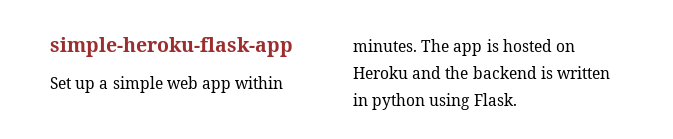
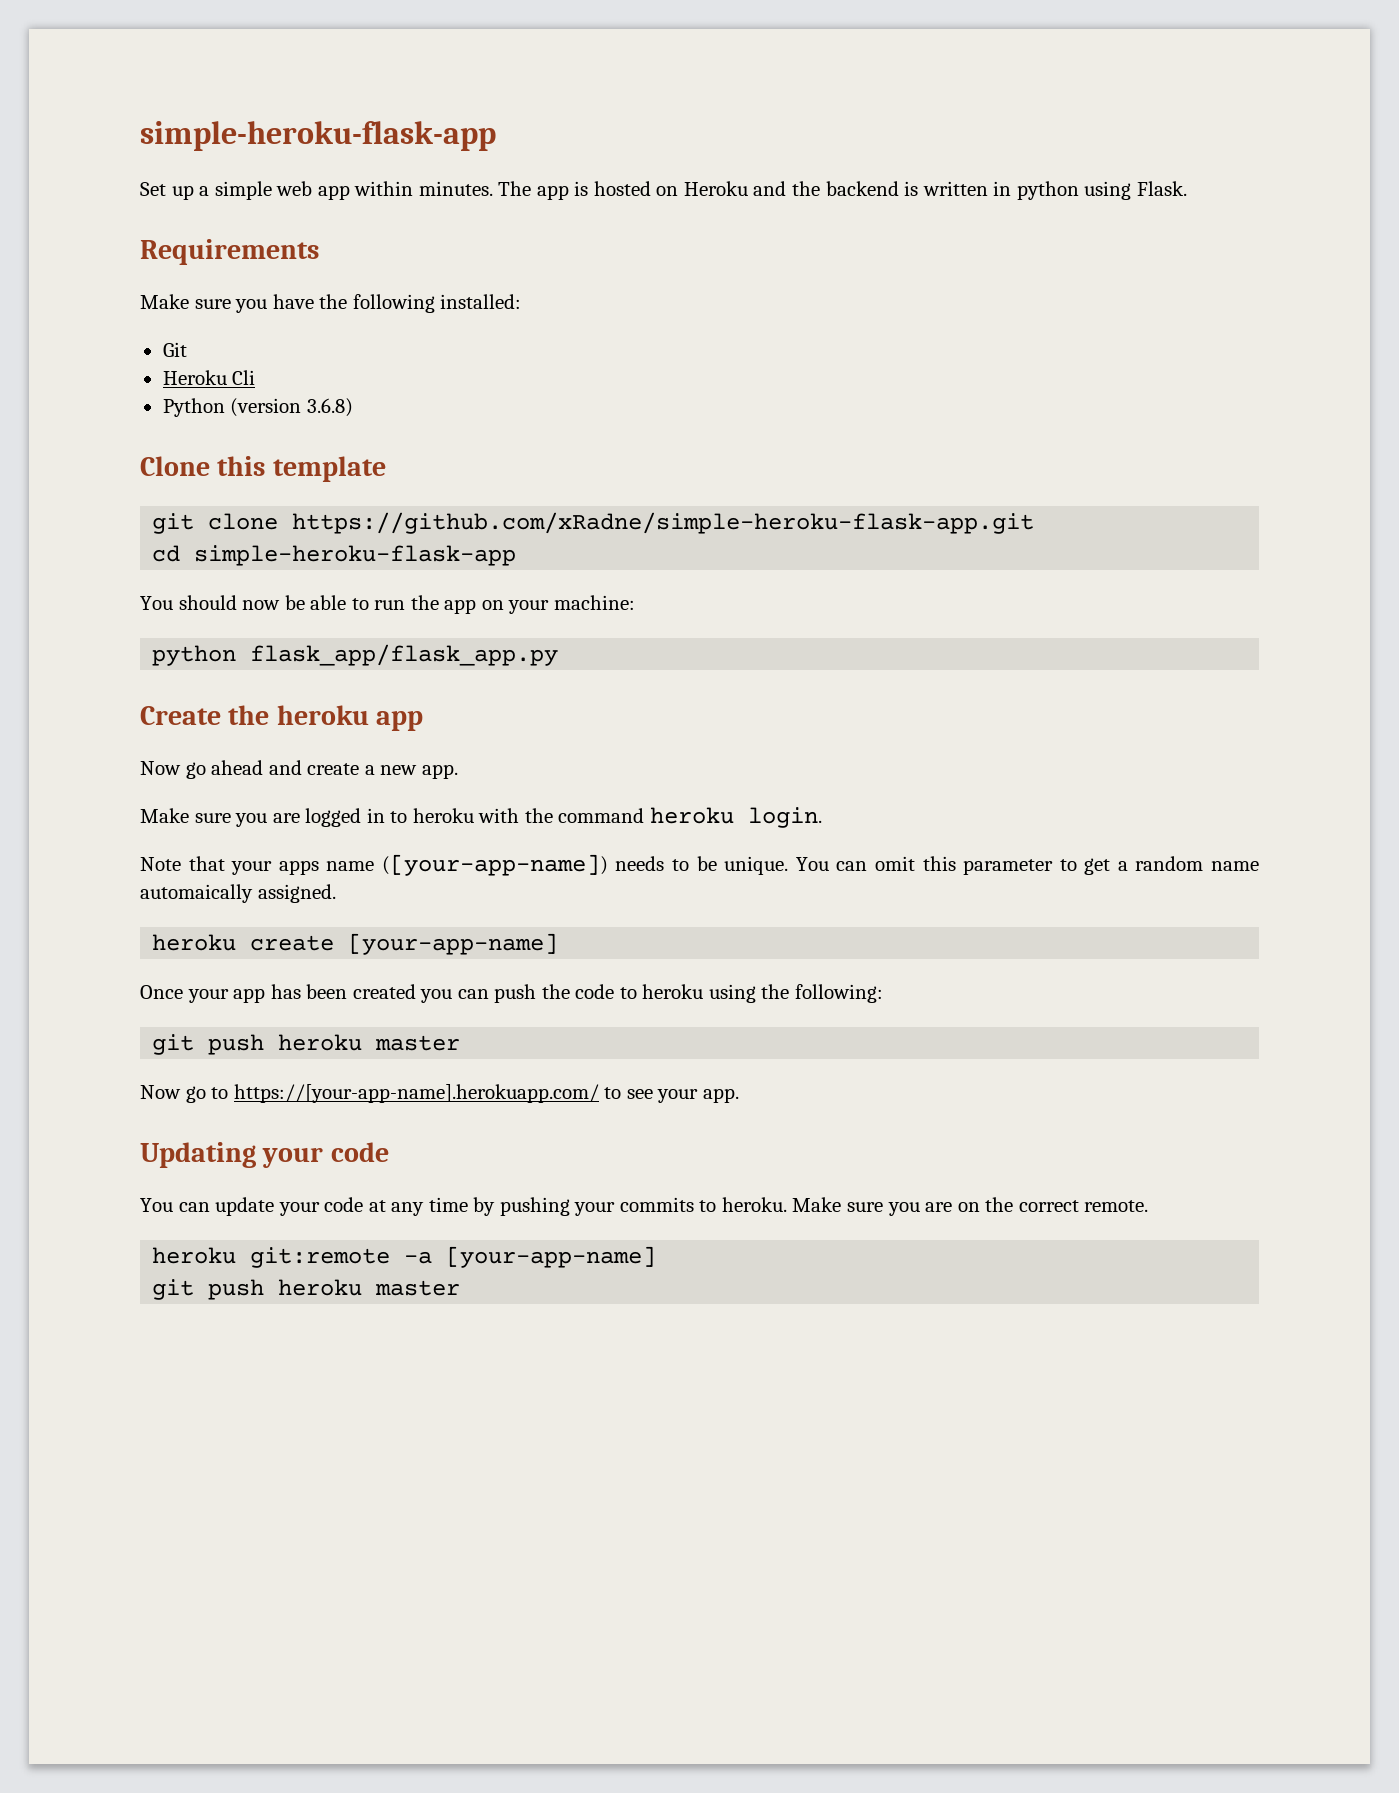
(517, 99) none -> [140,239,319,265] [140,294,522,313] [162,342,187,357] [162,370,256,385] [162,398,353,417] [140,456,386,482] [152,512,1035,534] [152,545,517,566] [140,595,635,614] [152,644,559,666] [140,705,424,731] [140,760,458,779] [140,807,822,828] [140,854,1259,876] [140,884,336,903] [152,933,559,955] [140,984,884,1003] [152,1034,461,1055] [140,1084,739,1103] [140,1142,389,1168] [140,1197,1149,1216] [152,1246,657,1268] [152,1279,461,1300] // Requirements // Make sure you have the following installed: // Git // Heroku Cli // Python (version 3.6.8) // Clone this template // git clone https://github.com/xRadne/simple-heroku-flask-app.git // cd simple-heroku-flask-app // You should now be able to run the app on your machine: // python flask_app/flask_app.py // Create the heroku app // Now go ahead and create a new app. // Make sure you are logged in to heroku with the command heroku login. // Note that your apps name ([your-app-name]) needs to be unique. You can omit this parameter to get a random name automaically assigned. // heroku create [your-app-name] // Once your app has been created you can push the code to heroku using the following: // git push heroku master // Now go to https://[your-app-name].herokuapp.com/ to see your app. // Updating your code // You can update your code at any time by pushing your commits to heroku. Make sure you are on the correct remote. // heroku git:remote -a [your-app-name] // git push heroku master

